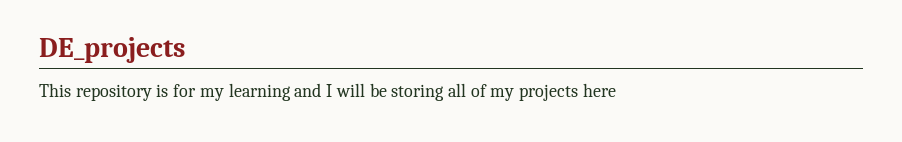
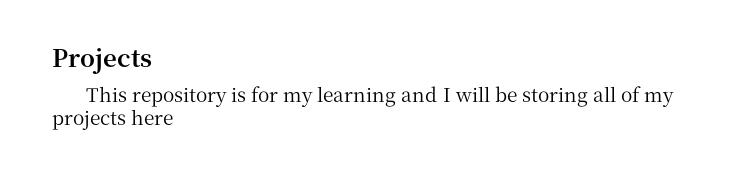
[39,37,185,63] DE_projects -> [52,48,152,74] Projects

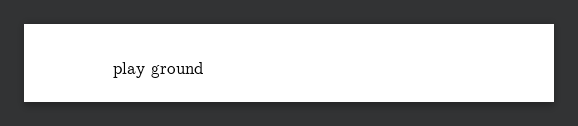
[52,48,152,74] [85,86,675,107] [52,109,174,130] Projects // This repository is for my learning and I will be storing all of my projects here -> [113,62,203,78] play ground

